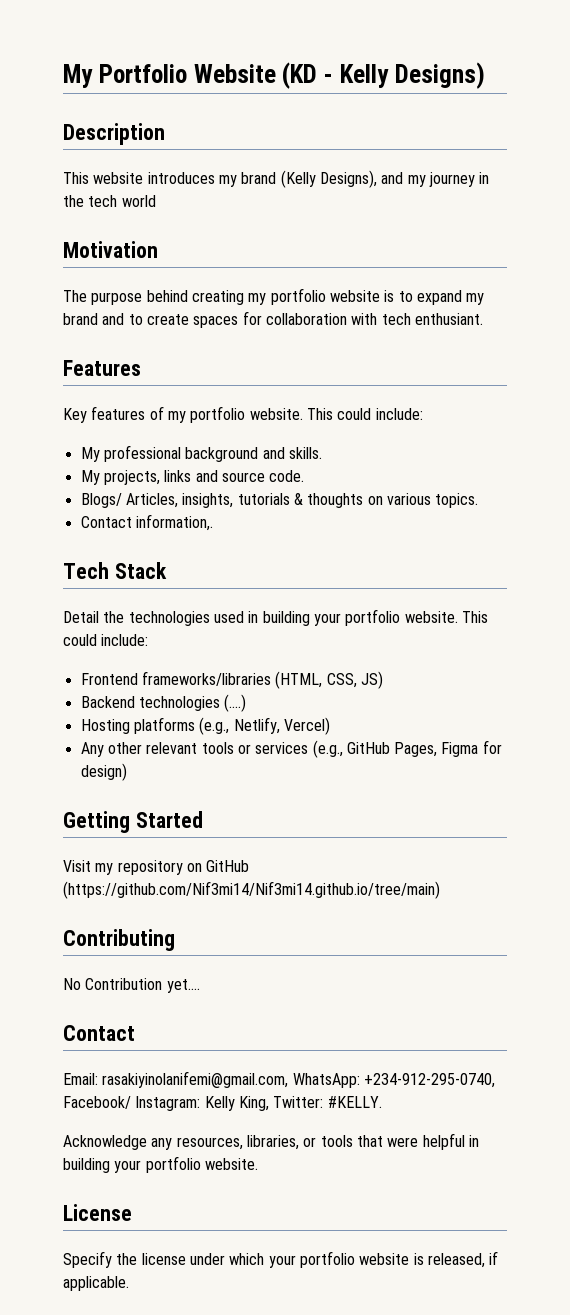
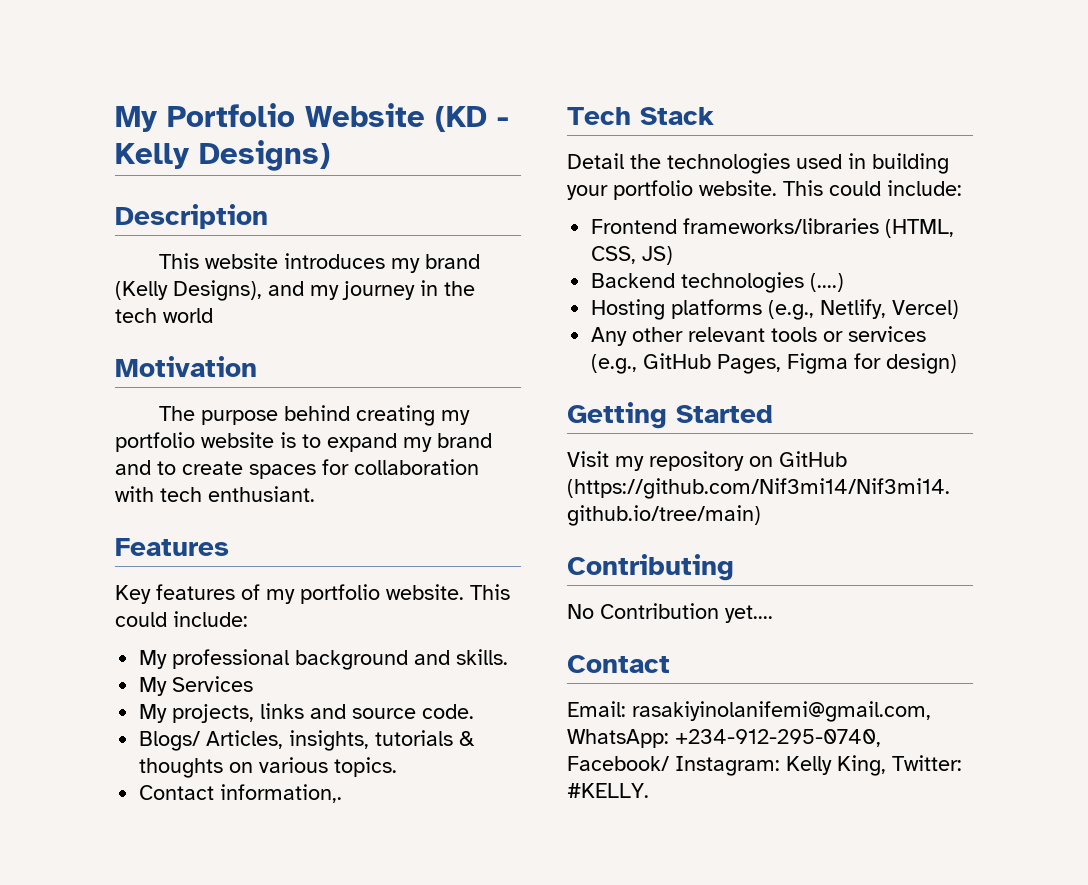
(322, 453) none -> [139,676,254,696] // My Services
[63,1133,479,1150] [63,1156,258,1173] [63,1204,132,1221] [63,1251,499,1268] [63,1276,129,1291] // Acknowledge any resources, libraries, or tools that were helpful in building your portfolio website. // License // Specify the license under which your portfolio website is released, if applicable. -> (649, 790) none

